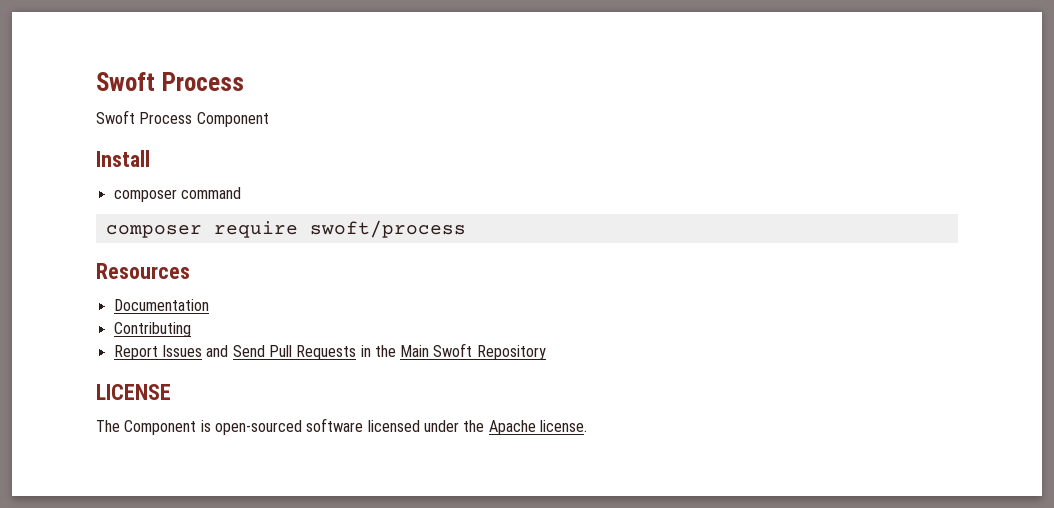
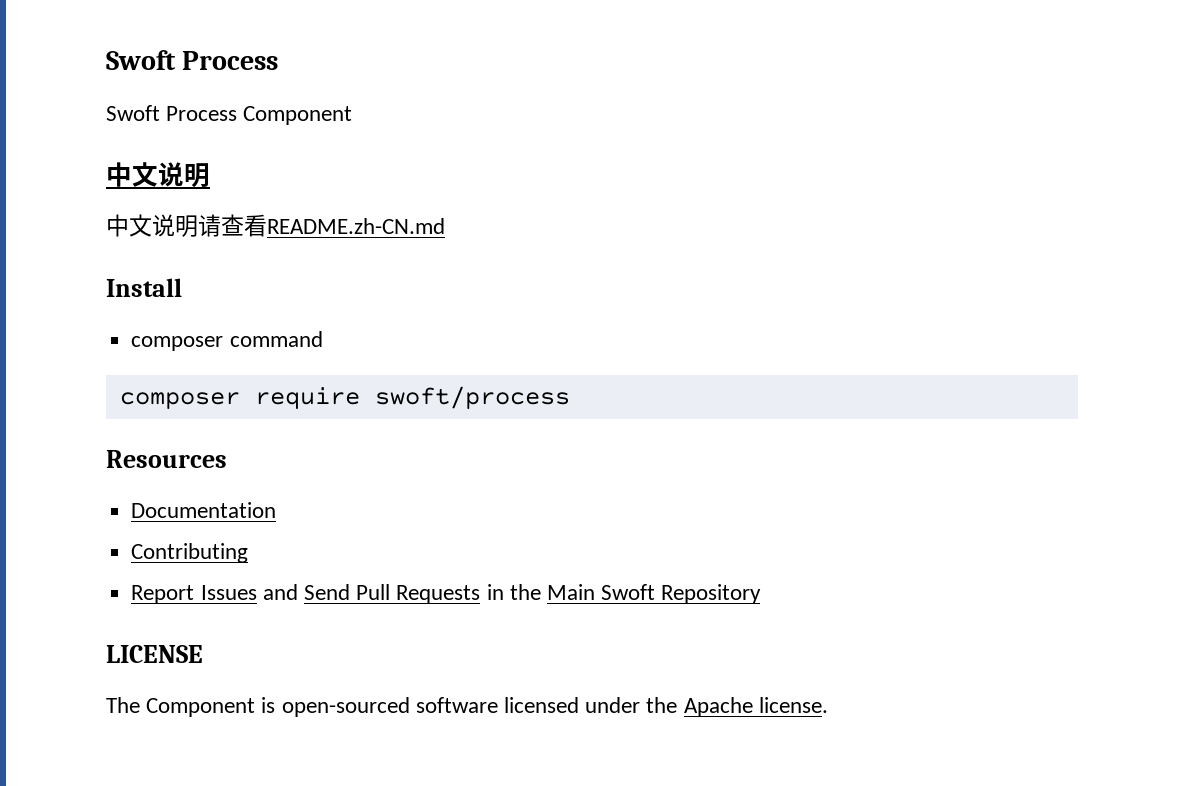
(269, 119) none -> [106,162,210,188] [106,214,445,237] // 中文说明 // 中文说明请查看README.zh-CN.md

